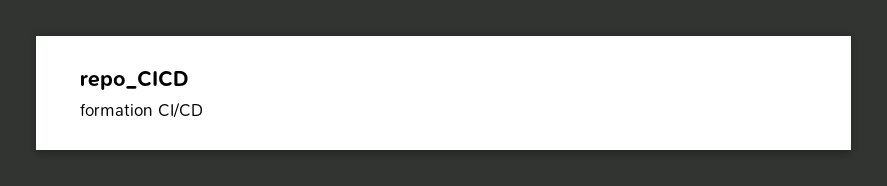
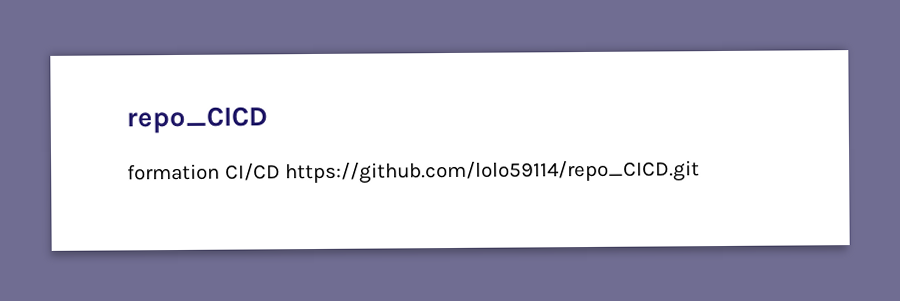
(203, 110) none -> [285,160,701,185] https://github.com/lolo59114/repo_CICD.git

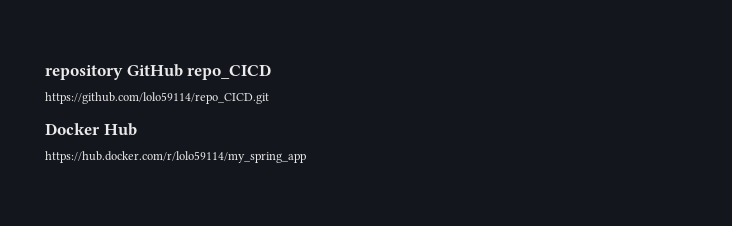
(126, 120) none -> [45,64,183,80] repository GitHub
[127,163,281,181] formation CI/CD -> (272, 72) none
(701, 172) none -> [45,123,137,136] [45,151,306,163] // Docker Hub // https://hub.docker.com/r/lolo59114/my_spring_app

